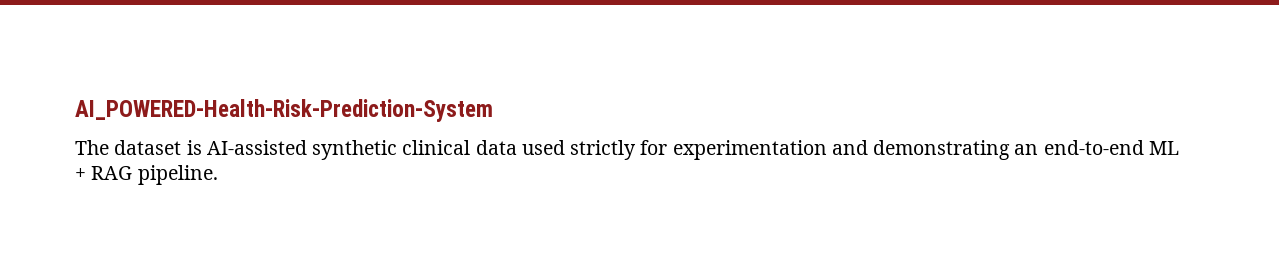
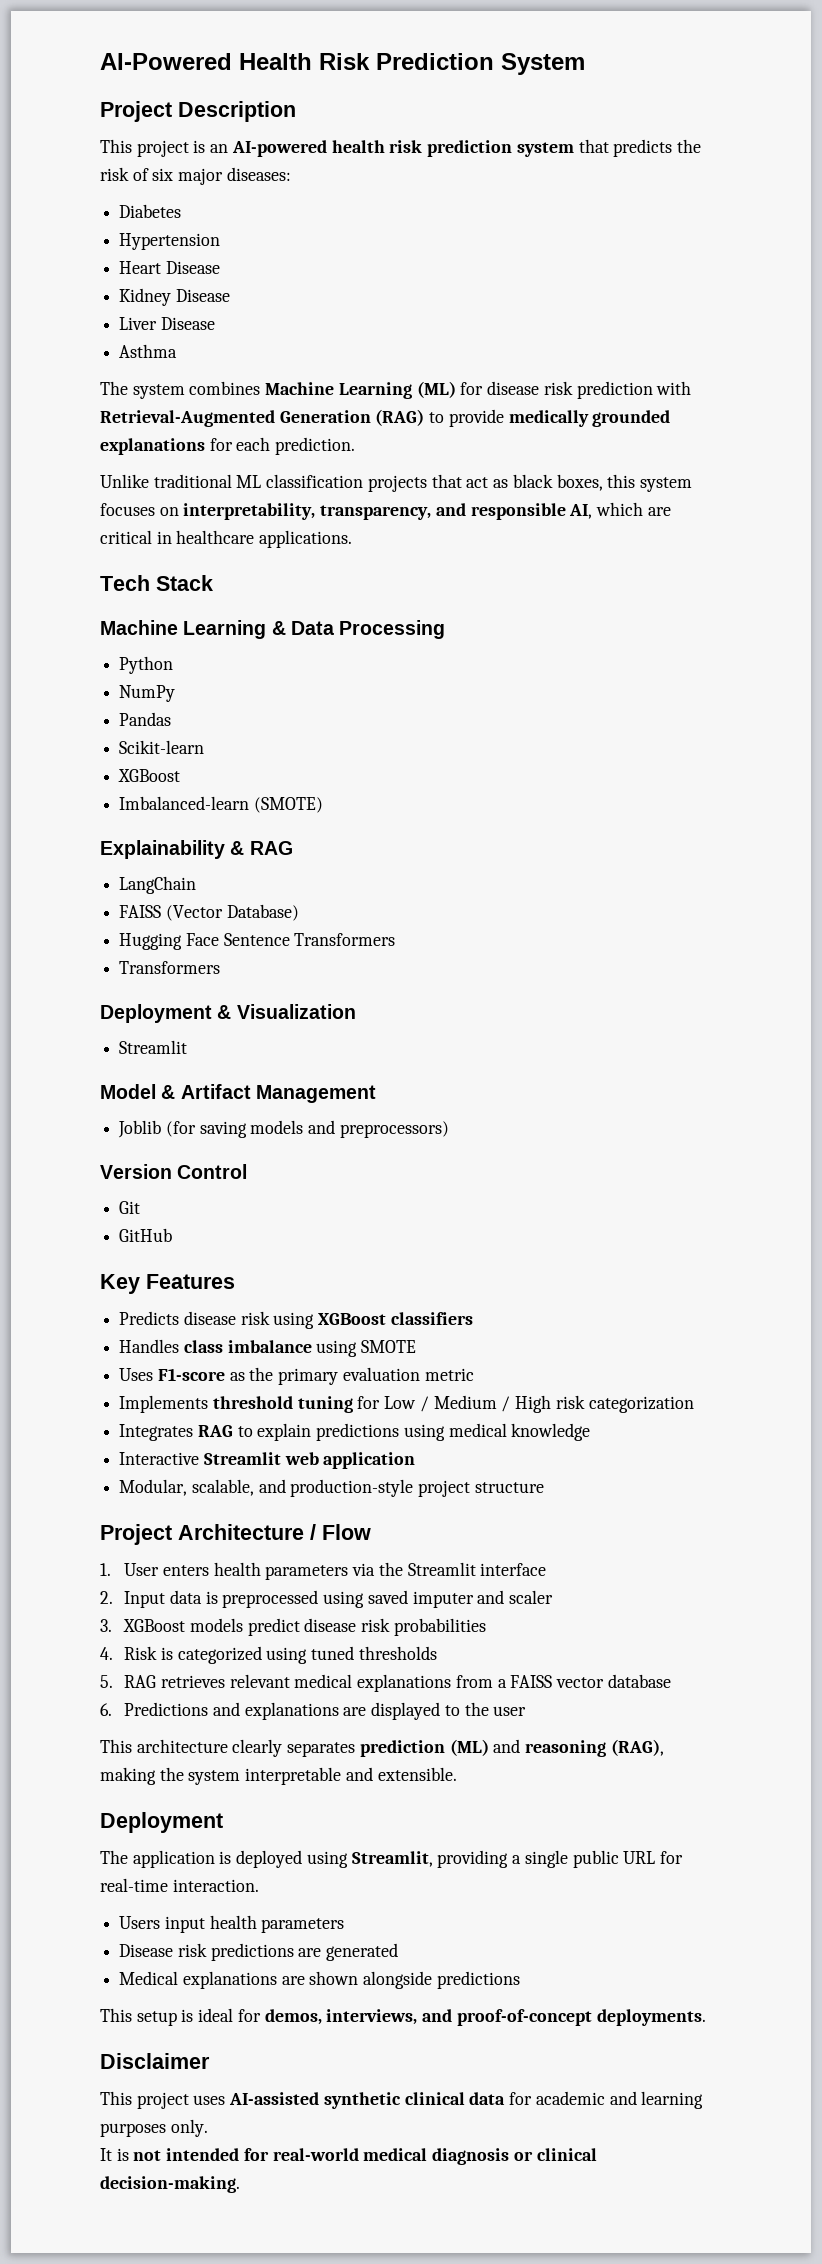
[75,99,493,122] [75,140,1179,160] [75,165,218,185] AI_POWERED-Health-Risk-Prediction-System // The dataset is AI-assisted synthetic clinical data used strictly for experimentation and demonstrating an end-to-end ML + RAG pipeline. -> [100,53,585,75] [100,101,296,122] [100,139,701,157] [100,167,291,185] [119,204,182,218] [119,233,221,250] [119,261,220,274] [119,288,230,306] [119,317,215,330] [119,344,178,358] [100,381,692,399] [100,409,671,427] [100,437,356,455] [100,474,692,492] [100,502,671,520] [100,530,353,548] [100,575,213,591] [100,620,446,639] [119,656,174,674] [119,685,176,702] [119,712,172,726] [119,740,205,754] [118,769,181,782] [119,796,323,813] [100,840,293,859] [119,876,197,894] [119,904,299,921] [119,933,396,950] [119,961,221,974] [100,1004,356,1023] [119,1040,188,1054] [100,1084,376,1103] [118,1120,449,1138] [100,1164,248,1179] [119,1201,141,1214] [119,1228,173,1242] [100,1274,235,1294] [119,1311,473,1329] [119,1339,417,1357] [119,1367,474,1385] [119,1395,694,1413] [119,1423,591,1441] [119,1452,416,1469] [119,1479,544,1497] [100,1524,371,1545] [100,1562,547,1580] [100,1590,554,1608] [100,1618,486,1636] [100,1646,437,1664] [100,1674,671,1692] [100,1702,527,1720] [100,1739,664,1757] [100,1767,457,1785] [100,1812,223,1833] [100,1850,683,1868] [100,1878,259,1892] [119,1915,345,1933] [119,1943,399,1961] [119,1971,520,1989] [100,2008,706,2026] [100,2053,210,2069] [100,2091,704,2109] [100,2119,208,2137] [100,2148,597,2165] [100,2176,240,2193] AI-Powered Health Risk Prediction System // Project Description // This project is an AI-powered health risk prediction system that predicts the risk of six major diseases: // Diabetes // Hypertension // Heart Disease // Kidney Disease // Liver Disease // Asthma // The system combines Machine Learning (ML) for disease risk prediction with Retrieval-Augmented Generation (RAG) to provide medically grounded explanations for each prediction. // Unlike traditional ML classification projects that act as black boxes, this system focuses on interpretability, transparency, and responsible AI, which are critical in healthcare applications. // Tech Stack // Machine Learning & Data Processing // Python // NumPy // Pandas // Scikit-learn // XGBoost // Imbalanced-learn (SMOTE) // Explainability & RAG // LangChain // FAISS (Vector Database) // Hugging Face Sentence Transformers // Transformers // Deployment & Visualization // Streamlit // Model & Artifact Management // Joblib (for saving models and preprocessors) // Version Control // Git // GitHub // Key Features // Predicts disease risk using XGBoost classifiers // Handles class imbalance using SMOTE // Uses F1-score as the primary evaluation metric // Implements threshold tuning for Low / Medium / High risk categorization // Integrates RAG to explain predictions using medical knowledge // Interactive Streamlit web application // Modular, scalable, and production-style project structure // Project Architecture / Flow // 1. User enters health parameters via the Streamlit interface // 2. Input data is preprocessed using saved imputer and scaler // 3. XGBoost models predict disease risk probabilities // 4. Risk is categorized using tuned thresholds // 5. RAG retrieves relevant medical explanations from a FAISS vector database // 6. Predictions and explanations are displayed to the user // This architecture clearly separates prediction (ML) and reasoning (RAG), making the system interpretable and extensible. // Deployment // The application is deployed using Streamlit, providing a single public URL for real-time interaction. // Users input health parameters // Disease risk predictions are generated // Medical explanations are shown alongside predictions // This setup is ideal for demos, interviews, and proof-of-concept deployments. // Disclaimer // This project uses AI-assisted synthetic clinical data for academic and learning purposes only. // It is not intended for real-world medical diagnosis or clinical decision-making.

